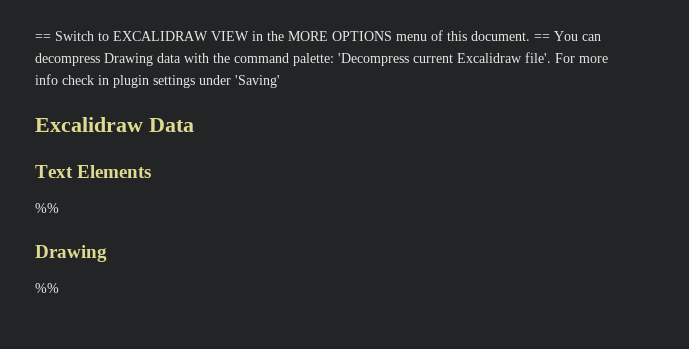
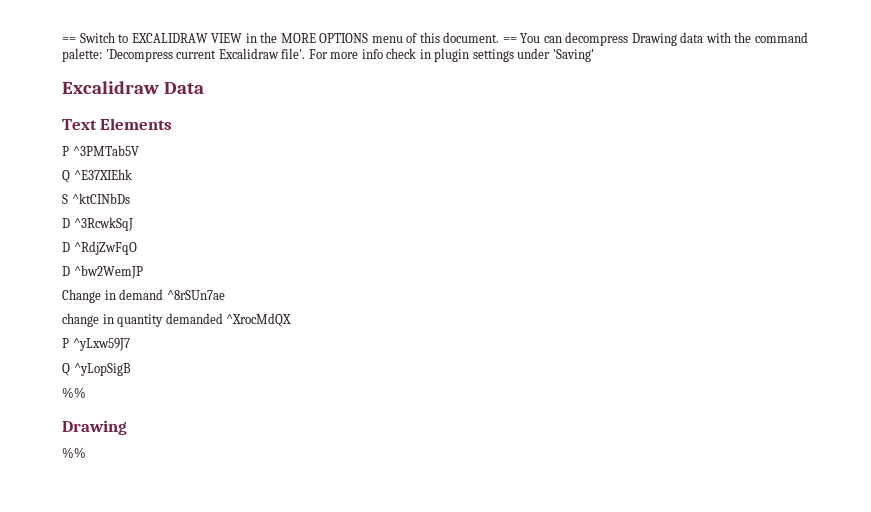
(152, 171) none -> [62,145,139,156] [62,169,132,183] [62,193,130,204] [62,217,133,231] [62,241,137,255] [62,265,143,279] [62,289,225,303] [62,313,292,327] [62,338,130,351] [62,363,131,376] // P ^3PMTab5V // Q ^E37XIEhk // S ^ktCINbDs // D ^3RcwkSqJ // D ^RdjZwFqO // D ^bw2WemJP // Change in demand ^8rSUn7ae // change in quantity demanded ^XrocMdQX // P ^yLxw59J7 // Q ^yLopSigB

